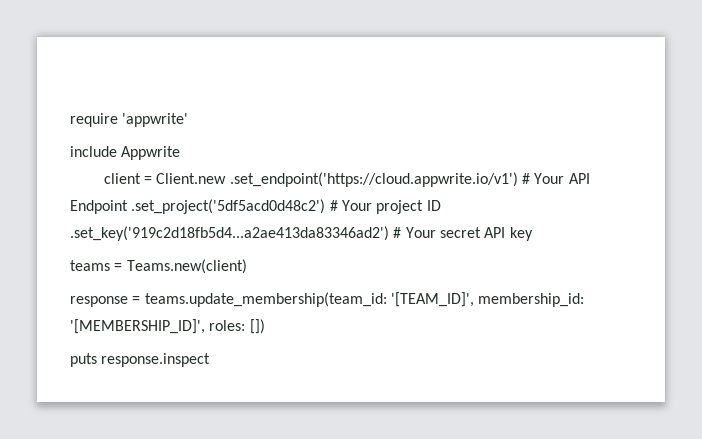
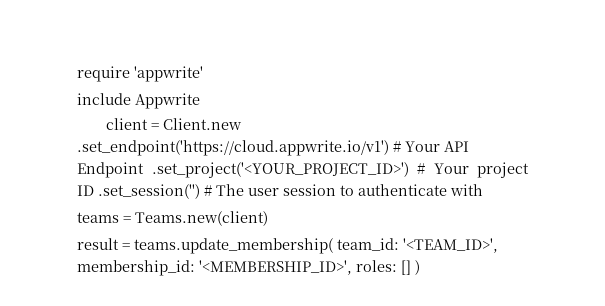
[131,199,326,214] .set_project('5df5acd0d48c2') -> [151,162,409,178] .set_project('<YOUR_PROJECT_ID>')
[70,226,533,241] [70,259,247,274] [70,292,585,307] [70,319,265,334] [70,353,211,367] .set_key('919c2d18fb5d4...a2ae413da83346ad2') # Your secret API key // teams = Teams.new(client) // response = teams.update_membership(team_id: '[TEAM_ID]', membership_id: '[MEMBERSHIP_ID]', roles: []) // puts response.inspect -> [98,184,483,199] [77,211,268,226] [77,238,498,254] [77,260,420,276] .set_session('') # The user session to authenticate with // teams = Teams.new(client) // result = teams.update_membership( team_id: '<TEAM_ID>', membership_id: '<MEMBERSHIP_ID>', roles: [] )

